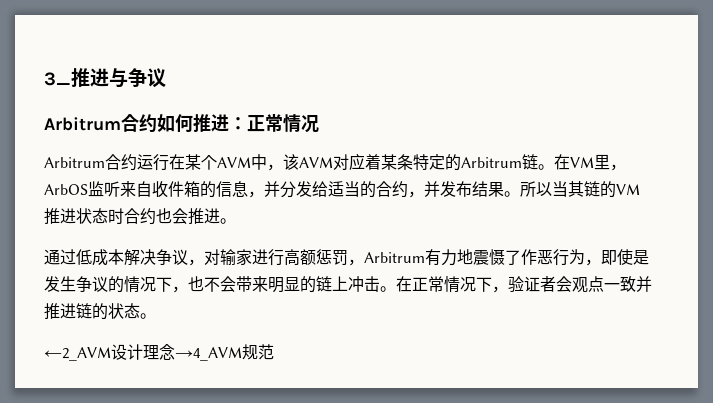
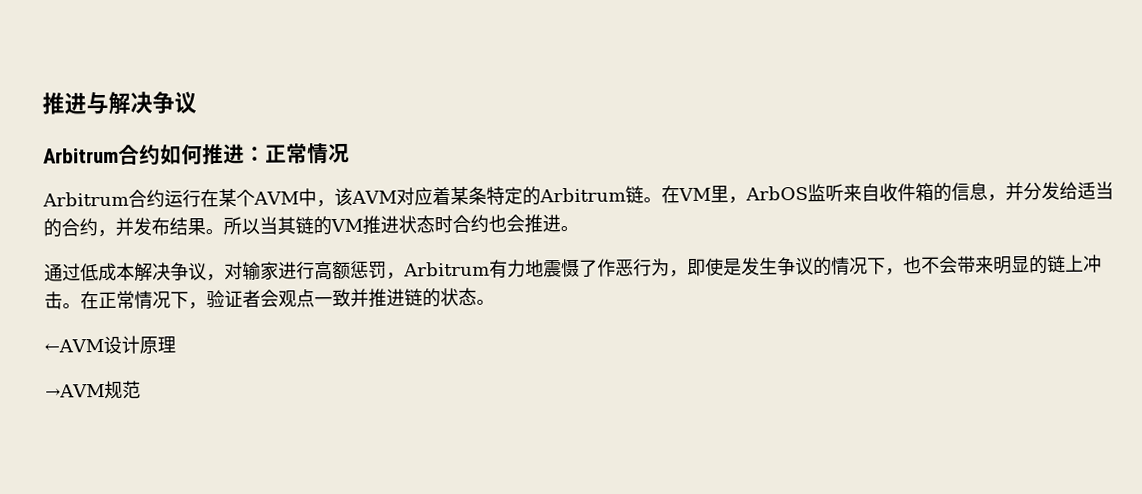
[44,68,128,88] 3_推进与 -> [42,91,153,115] 推进与解决
[44,344,143,361] ←2_AVM设计 -> [44,335,158,355] ←AVM设计原
[159,344,242,361] 念→4_AVM -> [45,383,105,398] // →AVM

